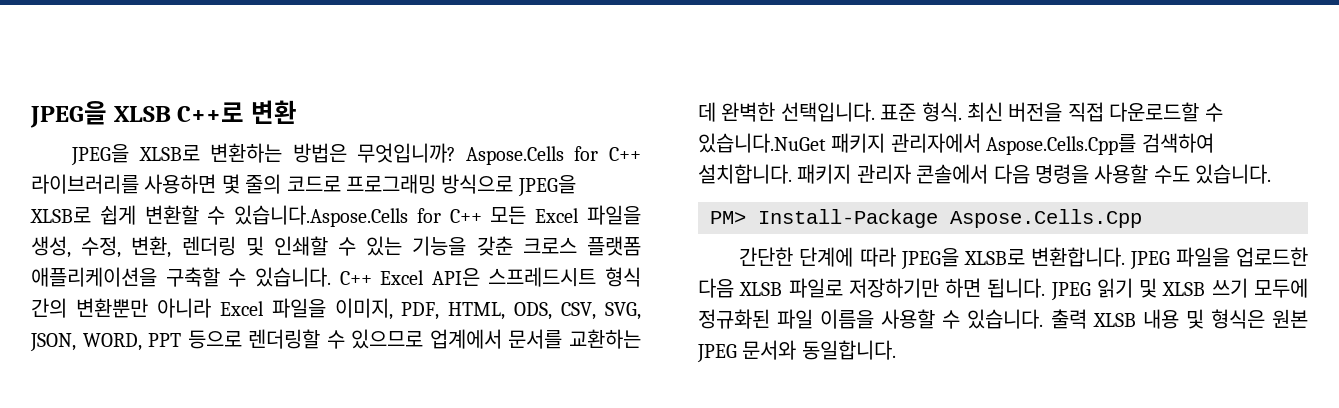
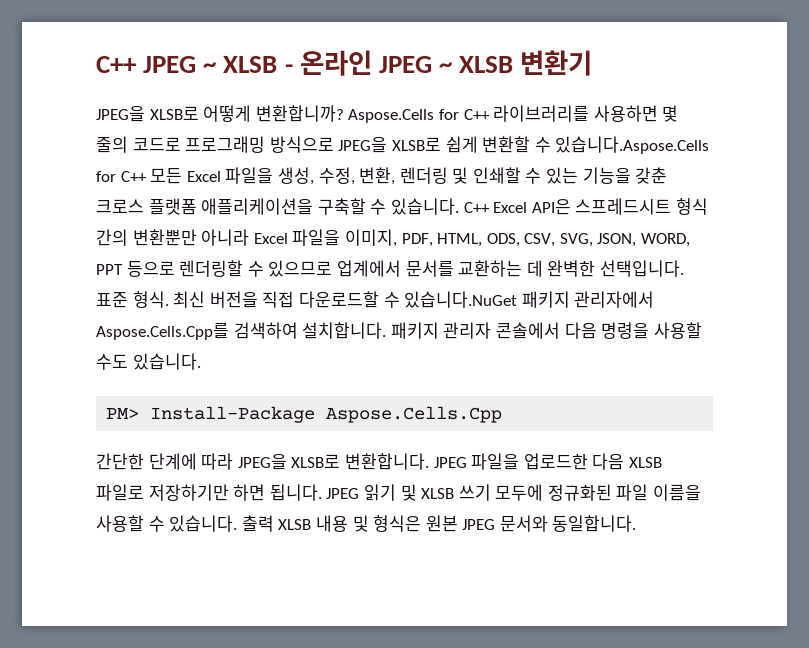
[30,100,297,128] [71,143,456,166] JPEG을 XLSB C++로 변환 // JPEG을 XLSB로 변환하는 방법은 무엇입니까? -> [96,50,593,76] [96,105,344,122] C++ JPEG ~ XLSB - 온라인 JPEG ~ XLSB 변환기 // JPEG을 XLSB로 어떻게 변환합니까?

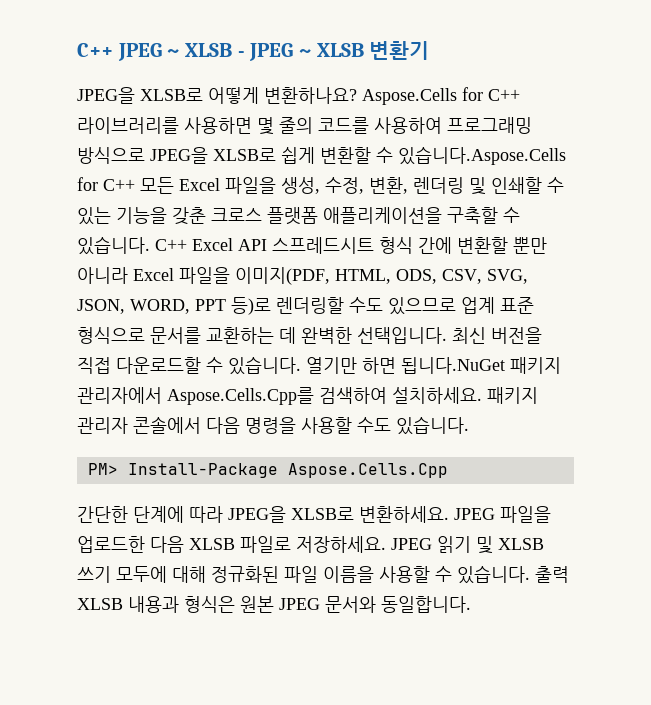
[299,50,372,76] 온라인 -> (245, 54) none
[255,105,344,122] 변환합니까? -> [264,87,357,104] 변환하나요?
[132,137,181,151] 코드로 -> [318,117,442,134] 코드를 사용하여
[531,199,571,215] API은 -> [238,239,267,251] API
[96,229,197,246] 간의 변환뿐만 -> [418,237,547,254] 간에 변환할 뿐만
[344,229,433,247] 이미지, PDF, -> [235,267,330,285] 이미지(PDF,
[126,260,401,277] 등으로 렌더링할 수 있으므로 업계에서 -> [231,297,534,315] [77,327,145,344] 등)로 렌더링할 수도 있으므로 업계 표준 형식으로
[96,291,169,308] 표준 형식. -> (447, 335) none
[404,291,518,308] 있습니다.NuGet -> [228,356,505,375] 있습니다. 열기만 하면 됩니다.NuGet
[302,322,387,339] 설치합니다. -> [392,387,482,404] 설치하세요.
[344,453,429,470] 변환합니다. -> [359,506,449,523] 변환하세요.
[148,484,322,501] 저장하기만 하면 됩니다. -> [296,536,386,553] 저장하세요.
(544, 492) none -> [172,566,206,583] 대해
[315,515,369,532] 내용 및 -> [128,596,179,613] 내용과

